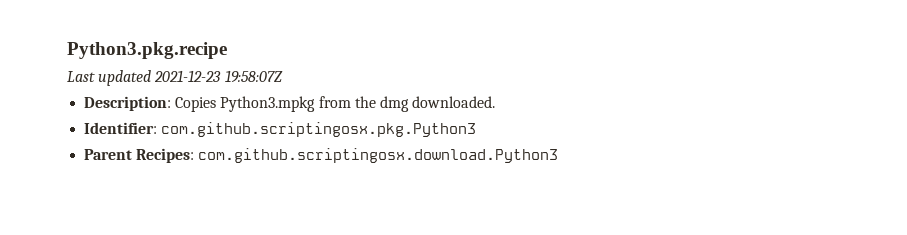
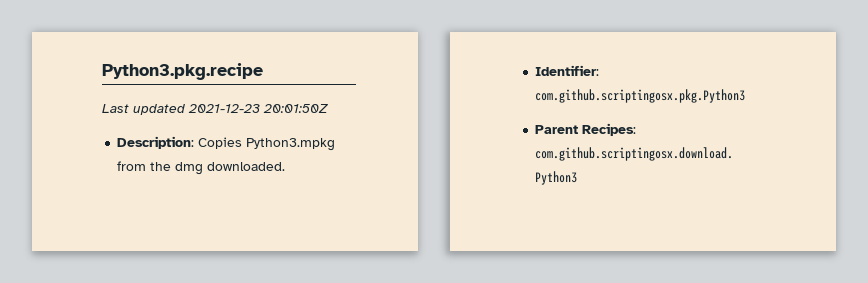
[224,70,283,83] 19:58:07Z -> [263,104,328,113] 20:01:50Z

